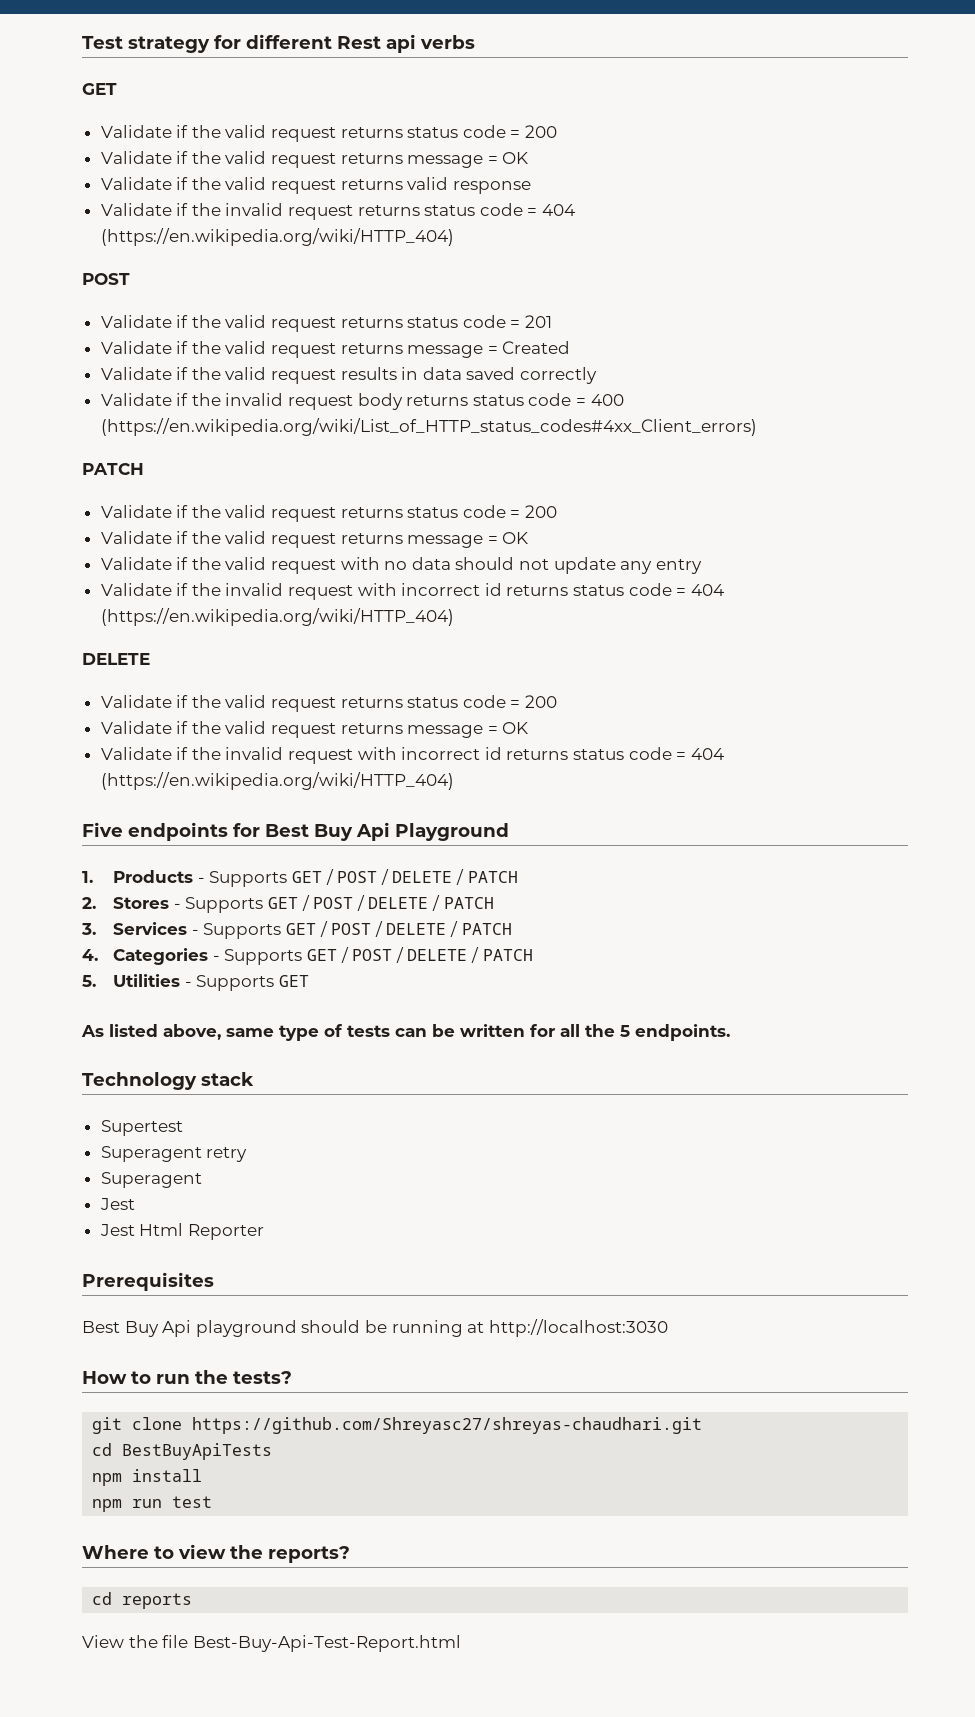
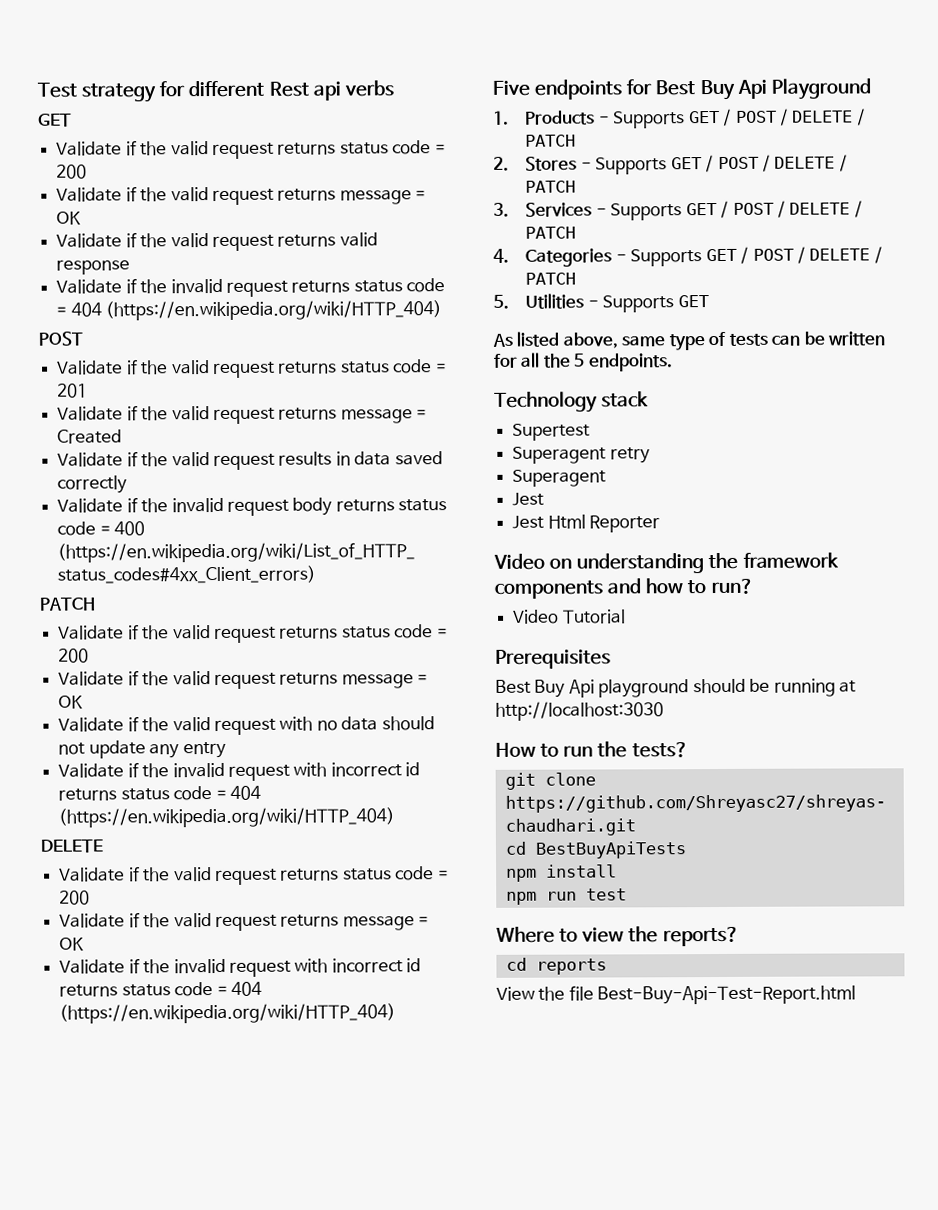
(264, 1232) none -> [493,552,840,574] [494,578,754,599] [513,609,626,624] // Video on understanding the framework components and how to run? // Video Tutorial

